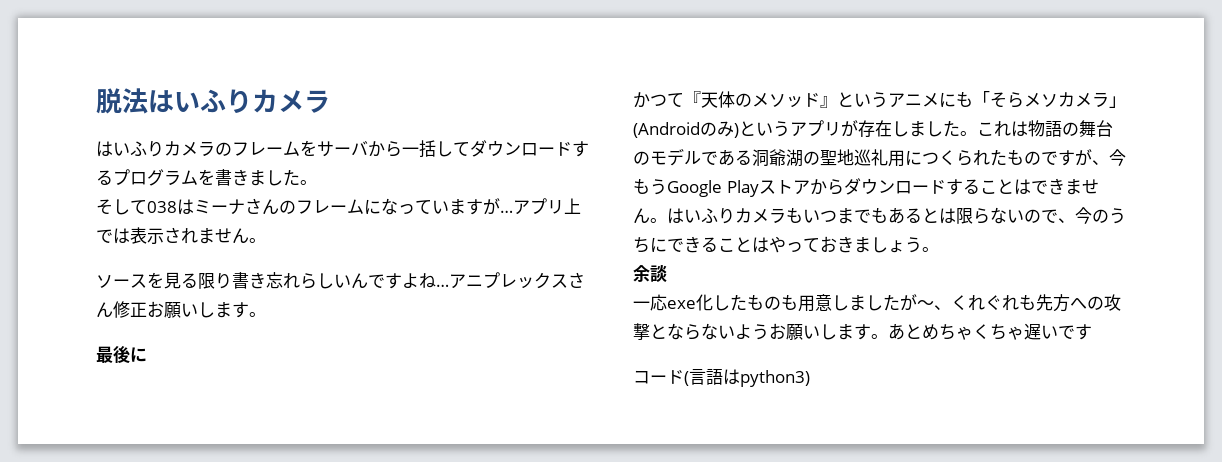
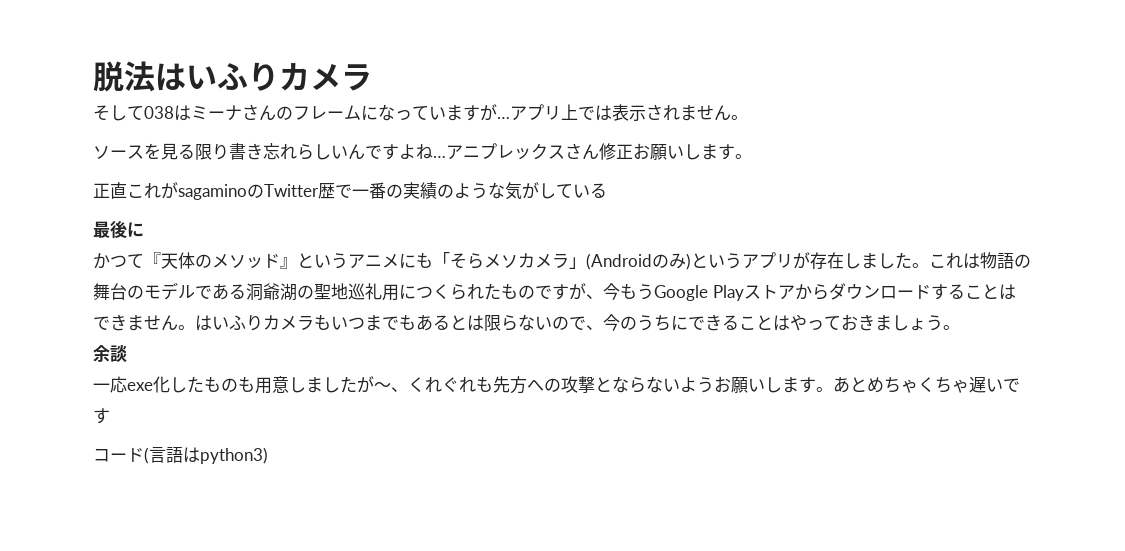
[96,140,589,157] [96,169,317,186] // はいふりカメラのフレームをサーバから一括してダウンロードするプログラムを書きました。 -> (372, 77) none
(266, 314) none -> [93,182,607,200] // 正直これがsagaminoのTwitter歴で一番の実績のような気がしている

